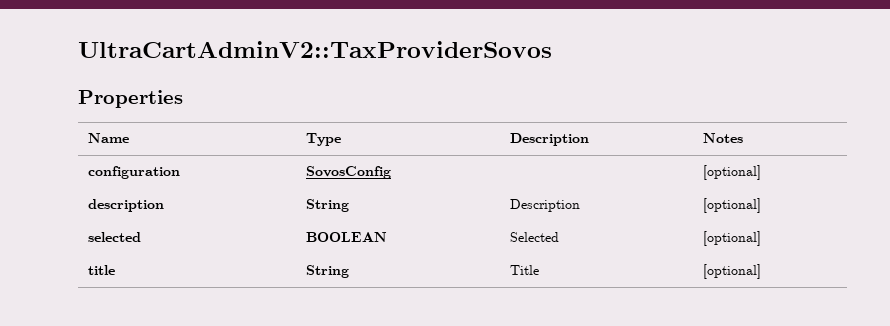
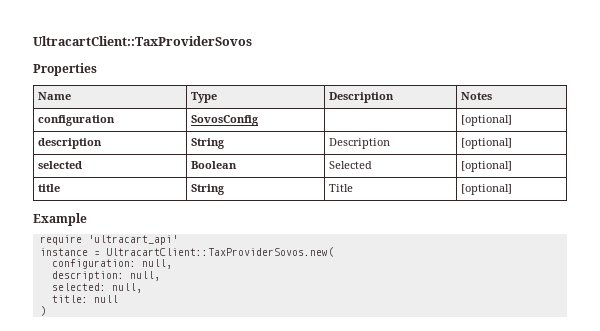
[78,41,552,58] UltraCartAdminV2::TaxProviderSovos -> [33,36,252,46] UltracartClient::TaxProviderSovos
[305,232,387,242] BOOLEAN -> [190,161,237,169] Boolean
(761, 271) none -> [33,213,87,226] [39,235,178,245] [39,247,334,257] [51,259,172,269] [51,271,160,281] [51,283,142,293] [51,295,118,303] [39,306,46,316] // Example // require 'ultracart_api' // instance = UltracartClient::TaxProviderSovos.new( // configuration: null, // description: null, // selected: null, // title: null // )

